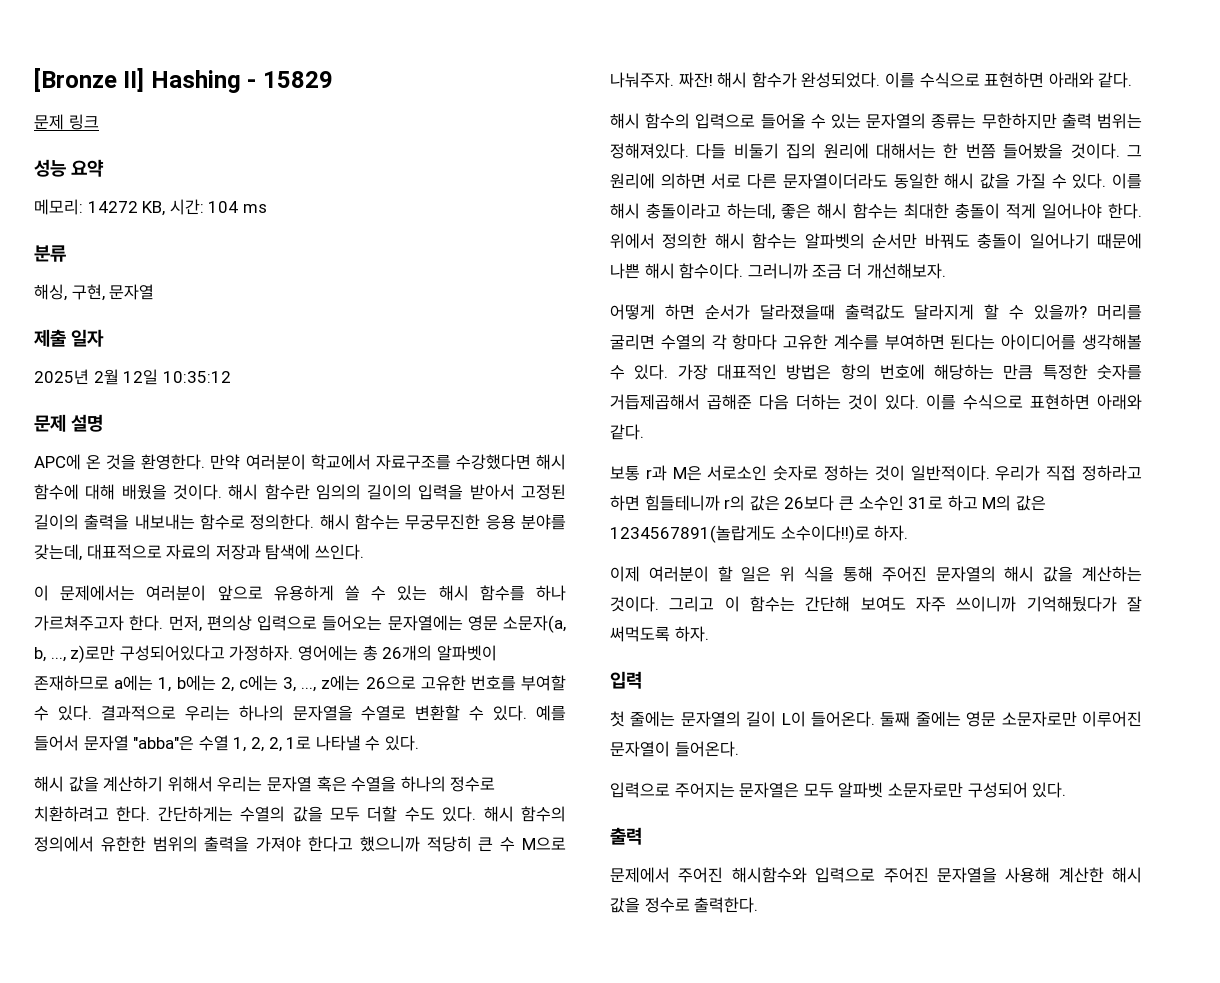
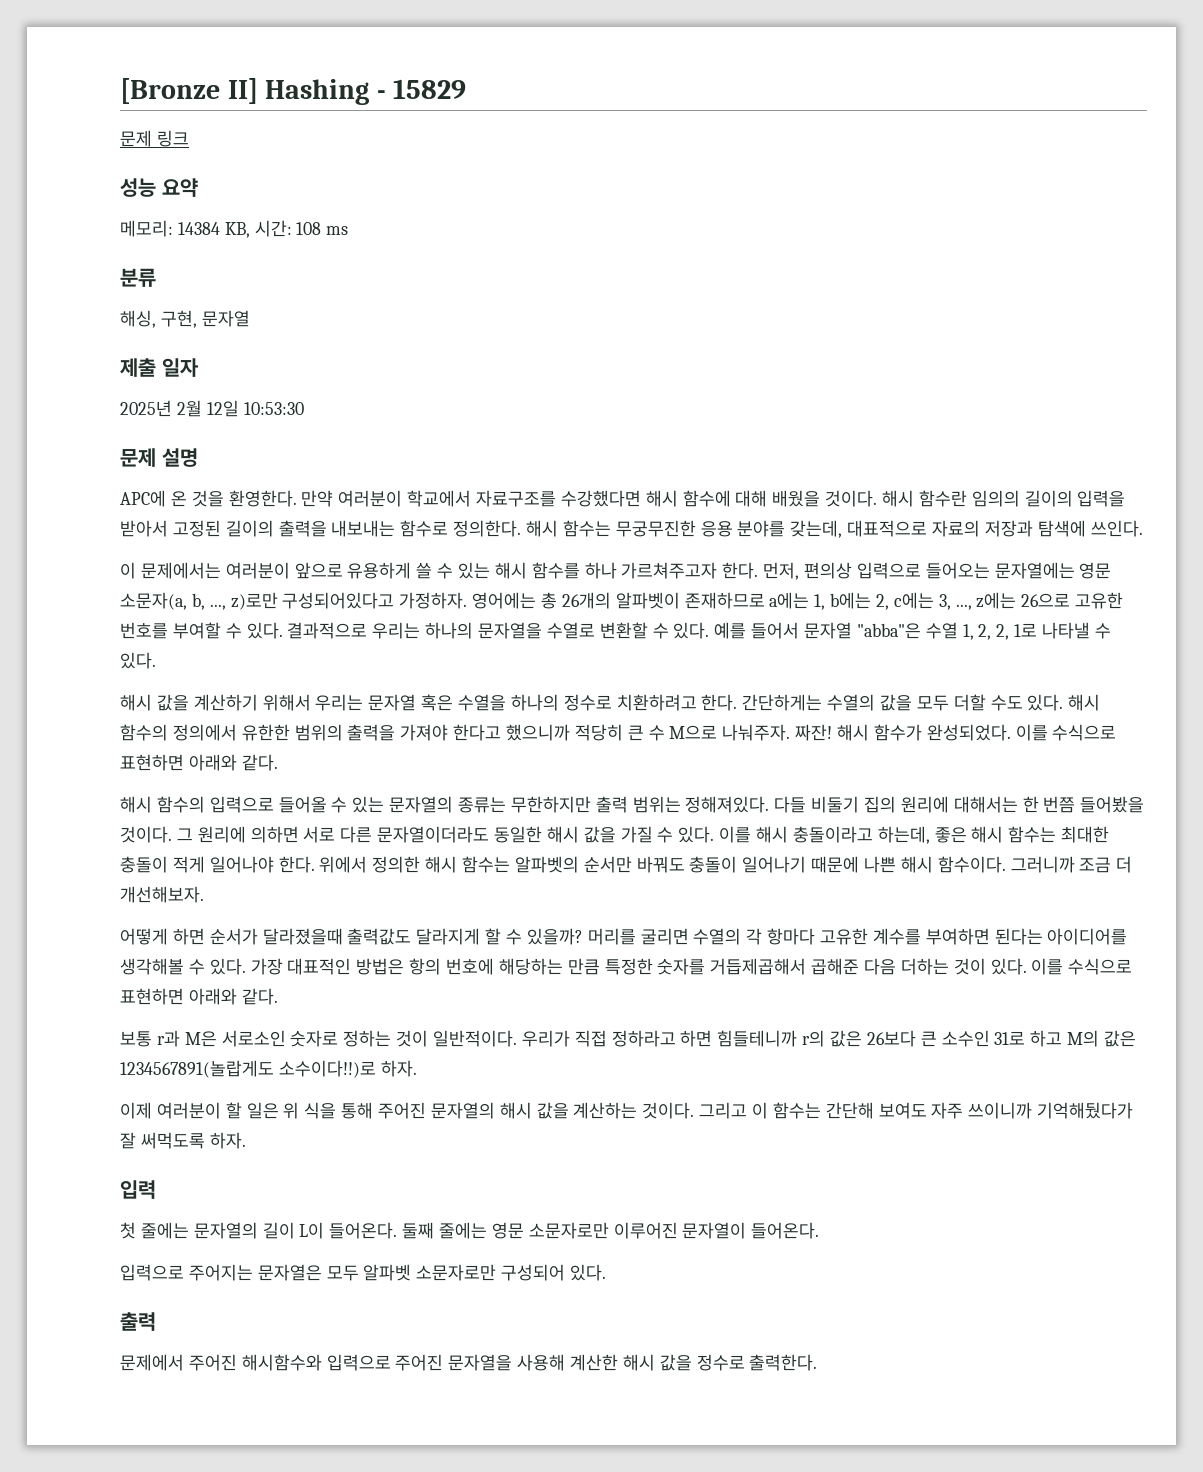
[87,201,138,213] 14272 -> [177,222,220,235] 14384
[208,201,239,213] 104 -> [296,222,322,235] 108
[162,371,231,383] 10:35:12 -> [243,402,304,415] 10:53:30

